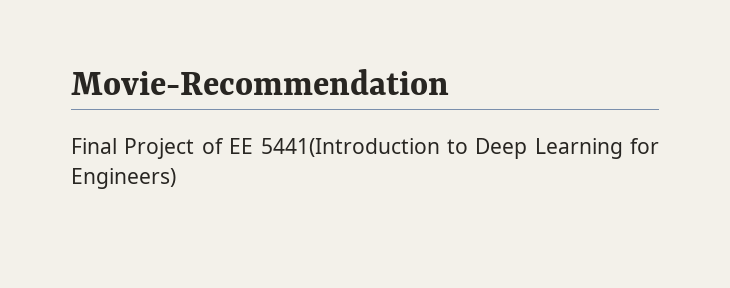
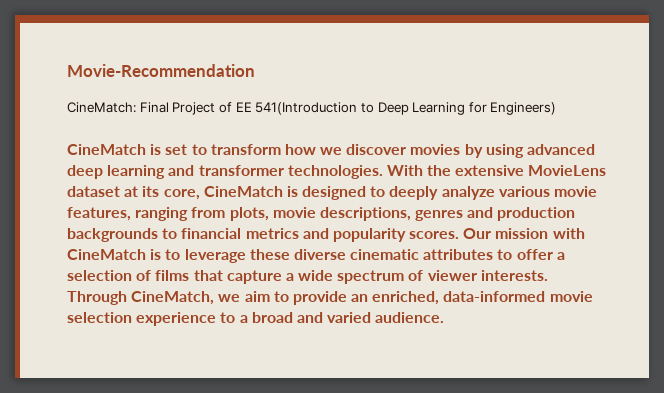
(449, 82) none -> [67,102,136,113] CineMatch:
[260,138,440,157] 5441(Introduction -> [255,102,358,115] 541(Introduction
(176, 178) none -> [67,144,596,158] [67,165,607,179] [67,186,598,200] [67,207,576,221] [67,228,585,242] [67,249,565,263] [67,270,548,284] [67,291,593,305] [67,312,445,326] // CineMatch is set to transform how we discover movies by using advanced deep learning and transformer technologies. With the extensive MovieLens dataset at its core, CineMatch is designed to deeply analyze various movie features, ranging from plots, movie descriptions, genres and production backgrounds to financial metrics and popularity scores. Our mission with CineMatch is to leverage these diverse cinematic attributes to offer a selection of films that capture a wide spectrum of viewer interests. Through CineMatch, we aim to provide an enriched, data-informed movie selection experience to a broad and varied audience.

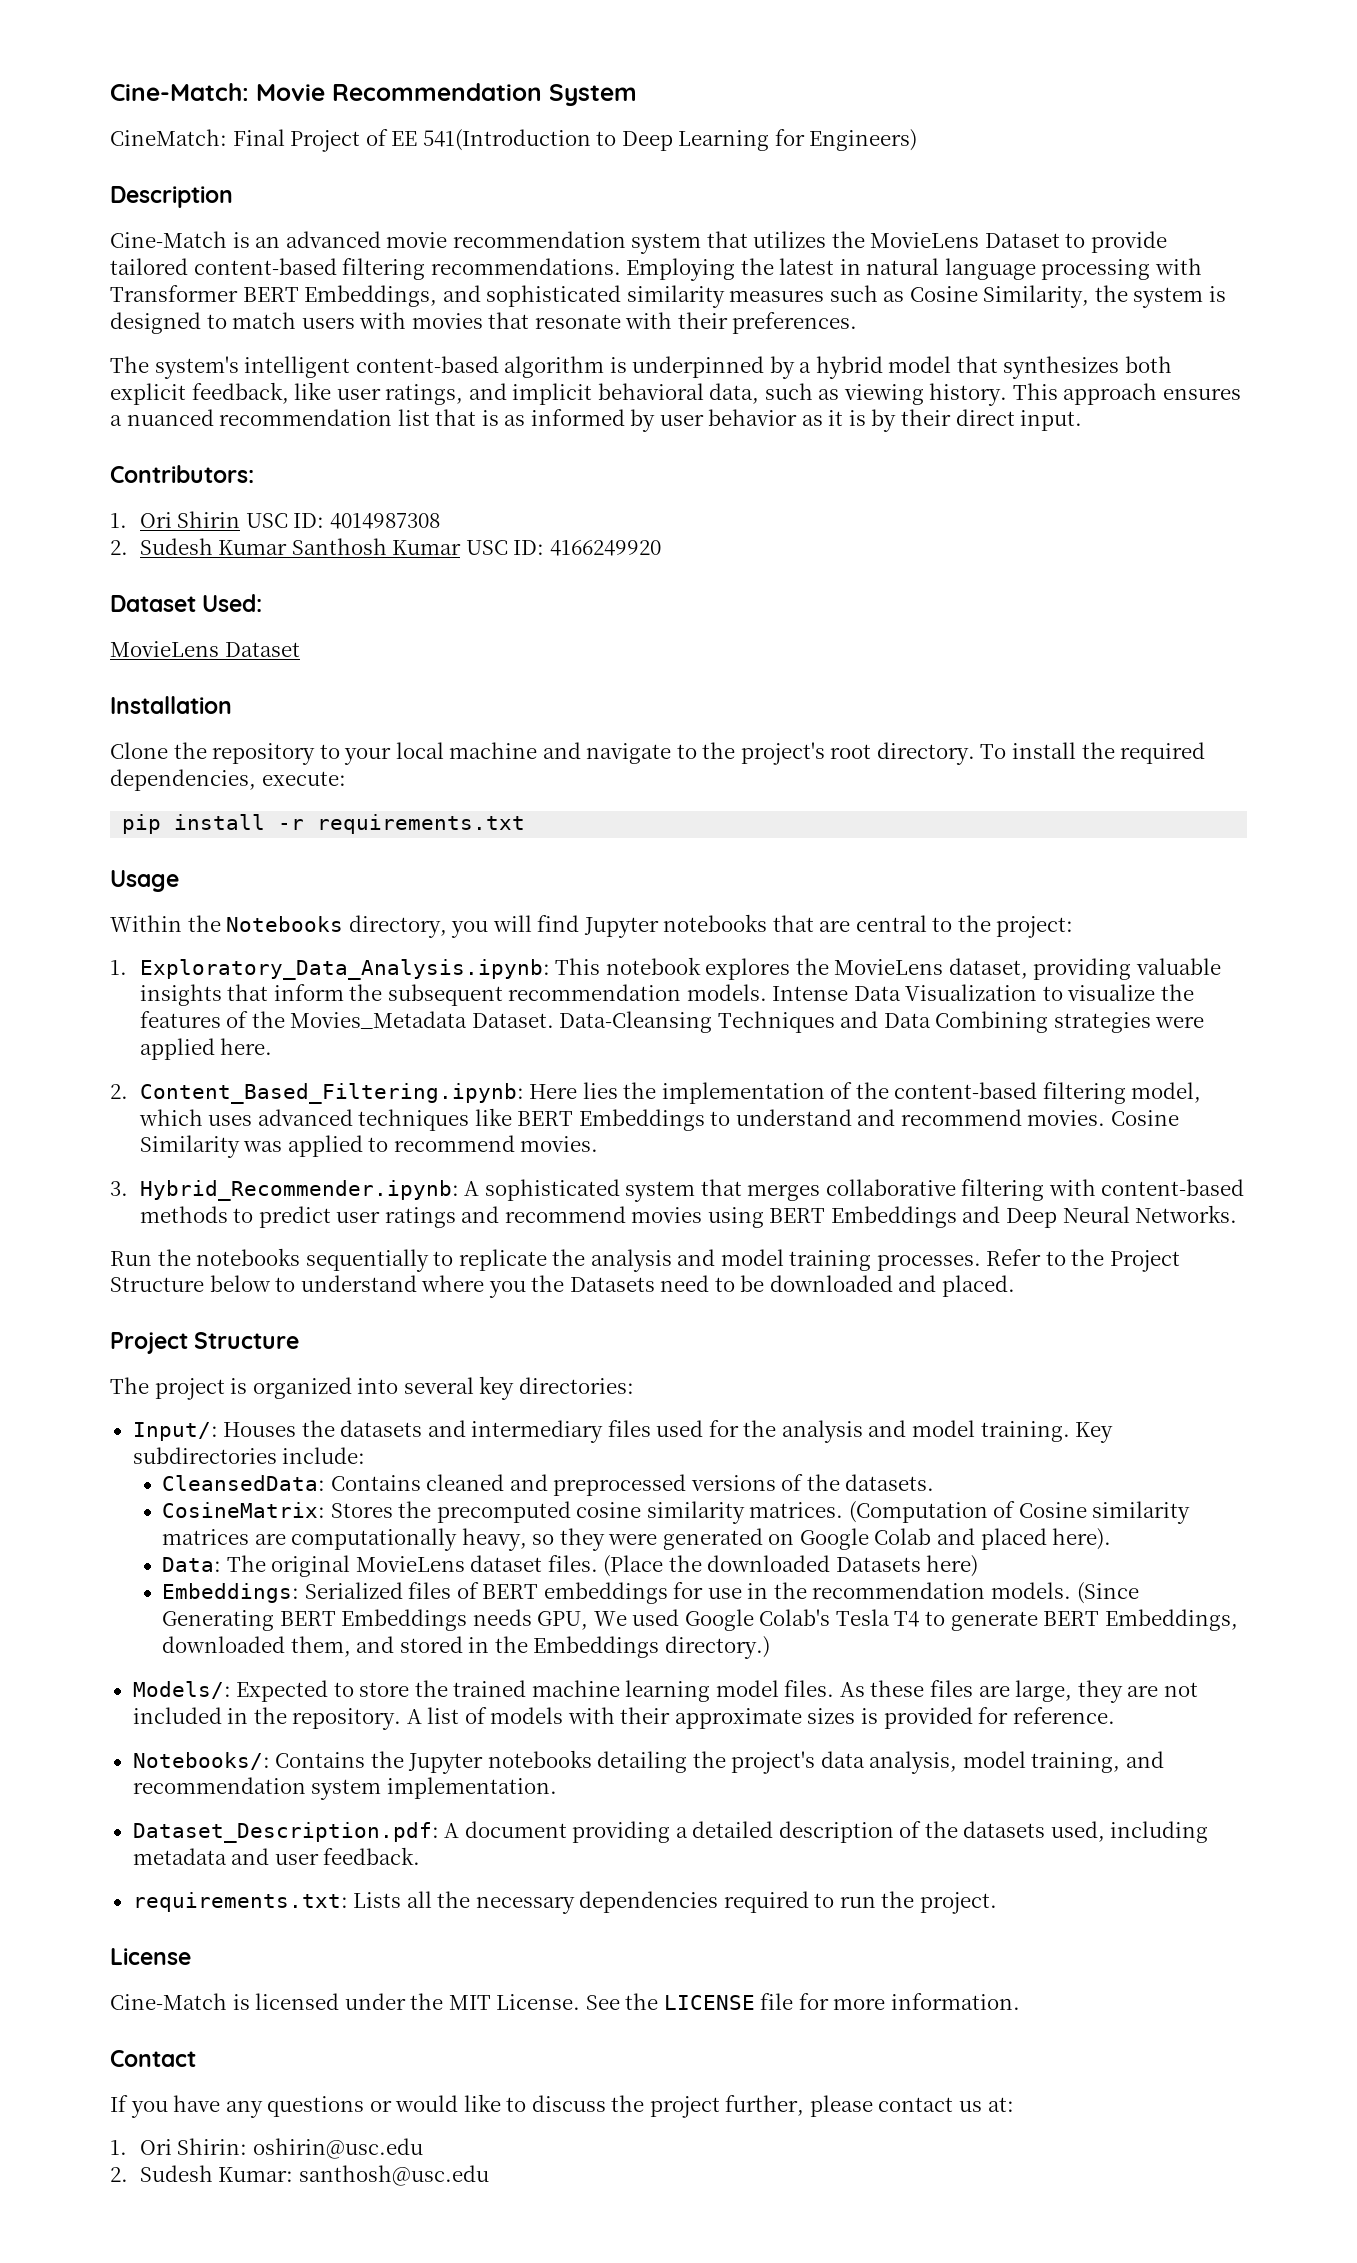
[67,64,255,77] Movie-Recommendation -> [110,83,637,106] Cine-Match: Movie Recommendation System
[67,144,596,158] [67,165,607,179] [67,186,598,200] [67,207,576,221] [67,228,585,242] [67,249,565,263] [67,270,548,284] [67,291,593,305] [67,312,445,326] CineMatch is set to transform how we discover movies by using advanced deep learning and transformer technologies. With the extensive MovieLens dataset at its core, CineMatch is designed to deeply analyze various movie features, ranging from plots, movie descriptions, genres and production backgrounds to financial metrics and popularity scores. Our mission with CineMatch is to leverage these diverse cinematic attributes to offer a selection of films that capture a wide spectrum of viewer interests. Through CineMatch, we aim to provide an enriched, data-informed movie selection experience to a broad and varied audience. -> [110,186,233,208] [110,231,1167,254] [110,258,1202,281] [110,285,1226,308] [110,312,858,334] [110,356,1172,379] [110,382,1242,406] [110,409,1083,432] [110,465,254,483] [110,511,440,529] [110,538,661,556] [110,594,263,612] [110,641,300,657] [110,696,232,714] [110,742,1206,765] [110,769,346,791] [122,814,526,834] [110,870,179,892] [110,914,1074,938] [110,957,1221,980] [139,984,1194,1006] [139,1011,1205,1033] [139,1038,273,1060] [110,1082,1202,1104] [138,1108,1179,1131] [139,1135,599,1158] [110,1179,1245,1202] [139,1205,1238,1228] [110,1248,1181,1272] [110,1275,1015,1298] [110,1332,300,1354] [110,1376,634,1400] [132,1420,1114,1443] [132,1447,366,1464] [162,1474,935,1496] [162,1501,1191,1524] [162,1528,1112,1551] [162,1555,979,1577] [162,1582,1139,1604] [162,1609,1238,1631] [162,1636,770,1659] [132,1680,1198,1703] [132,1707,1115,1730] [132,1750,1164,1774] [132,1777,557,1800] [132,1821,1209,1843] [132,1847,421,1865] [132,1891,997,1914] [110,1948,191,1965] [110,1993,1020,2010] [110,2050,196,2067] [110,2094,1014,2118] [110,2138,423,2159] [110,2165,489,2186] Description // Cine-Match is an advanced movie recommendation system that utilizes the MovieLens Dataset to provide tailored content-based filtering recommendations. Employing the latest in natural language processing with Transformer BERT Embeddings, and sophisticated similarity measures such as Cosine Similarity, the system is designed to match users with movies that resonate with their preferences. // The system's intelligent content-based algorithm is underpinned by a hybrid model that synthesizes both explicit feedback, like user ratings, and implicit behavioral data, such as viewing history. This approach ensures a nuanced recommendation list that is as informed by user behavior as it is by their direct input. // Contributors: // 1. Ori Shirin USC ID: 4014987308 // 2. Sudesh Kumar Santhosh Kumar USC ID: 4166249920 // Dataset Used: // MovieLens Dataset // Installation // Clone the repository to your local machine and navigate to the project's root directory. To install the required dependencies, execute: // pip install -r requirements.txt // Usage // Within the Notebooks directory, you will find Jupyter notebooks that are central to the project: // 1. Exploratory_Data_Analysis.ipynb: This notebook explores the MovieLens dataset, providing valuable insights that inform the subsequent recommendation models. Intense Data Visualization to visualize the features of the Movies_Metadata Dataset. Data-Cleansing Techniques and Data Combining strategies were applied here. // 2. Content_Based_Filtering.ipynb: Here lies the implementation of the content-based filtering model, which uses advanced techniques like BERT Embeddings to understand and recommend movies. Cosine Similarity was applied to recommend movies. // 3. Hybrid_Recommender.ipynb: A sophisticated system that merges collaborative filtering with content-based methods to predict user ratings and recommend movies using BERT Embeddings and Deep Neural Networks. // Run the notebooks sequentially to replicate the analysis and model training processes. Refer to the Project Structure below to understand where you the Datasets need to be downloaded and placed. // Project Structure // The project is organized into several key directories: // Input/: Houses the datasets and intermediary files used for the analysis and model training. Key subdirectories include: // CleansedData: Contains cleaned and preprocessed versions of the datasets. // CosineMatrix: Stores the precomputed cosine similarity matrices. (Computation of Cosine similarity matrices are computationally heavy, so they were generated on Google Colab and placed here). // Data: The original MovieLens dataset files. (Place the downloaded Datasets here) // Embeddings: Serialized files of BERT embeddings for use in the recommendation models. (Since Generating BERT Embeddings needs GPU, We used Google Colab's Tesla T4 to generate BERT Embeddings, downloaded them, and stored in the Embeddings directory.) // Models/: Expected to store the trained machine learning model files. As these files are large, they are not included in the repository. A list of models with their approximate sizes is provided for reference. // Notebooks/: Contains the Jupyter notebooks detailing the project's data analysis, model training, and recommendation system implementation. // Dataset_Description.pdf: A document providing a detailed description of the datasets used, including metadata and user feedback. // requirements.txt: Lists all the necessary dependencies required to run the project. // License // Cine-Match is licensed under the MIT License. See the LICENSE file for more information. // Contact // If you have any questions or would like to discuss the project further, please contact us at: // 1. Ori Shirin: oshirin@usc.edu // 2. Sudesh Kumar: santhosh@usc.edu

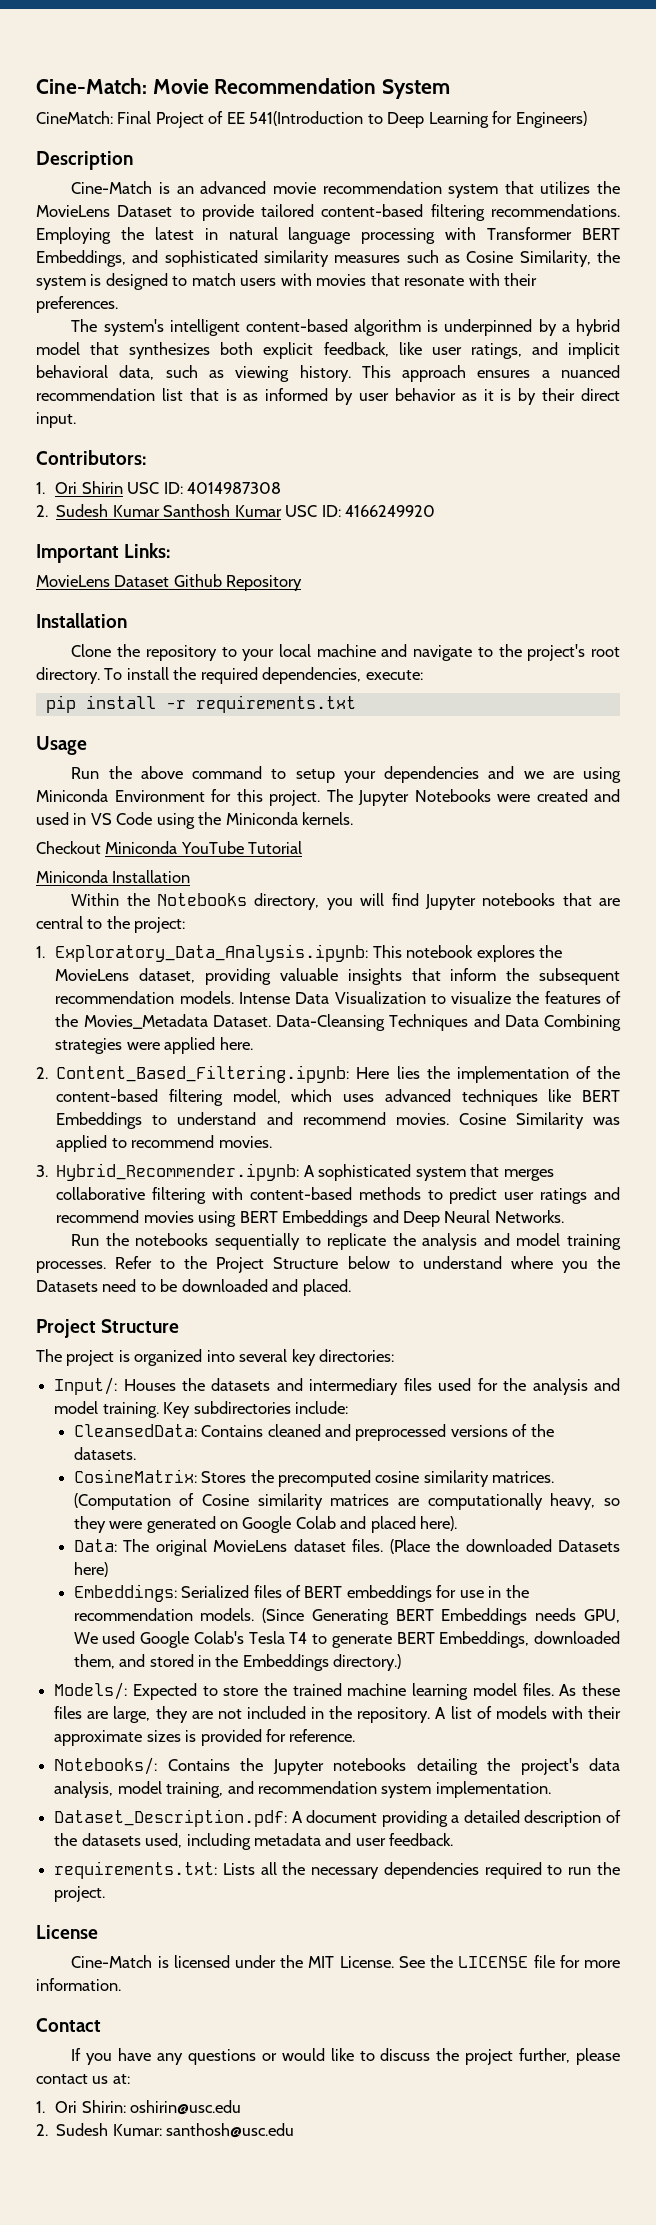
[110,594,263,612] [110,641,300,657] Dataset Used: // MovieLens Dataset -> [36,543,171,563] [36,574,303,591] Important Links: // MovieLens Dataset Github Repository
(179, 881) none -> [71,766,622,783] [36,789,620,806] [36,812,354,829] [36,841,303,854] [36,870,191,883] // Run the above command to setup your dependencies and we are using Miniconda Environment for this project. The Jupyter Notebooks were created and used in VS Code using the Miniconda kernels. // Checkout Miniconda YouTube Tutorial // Miniconda Installation

